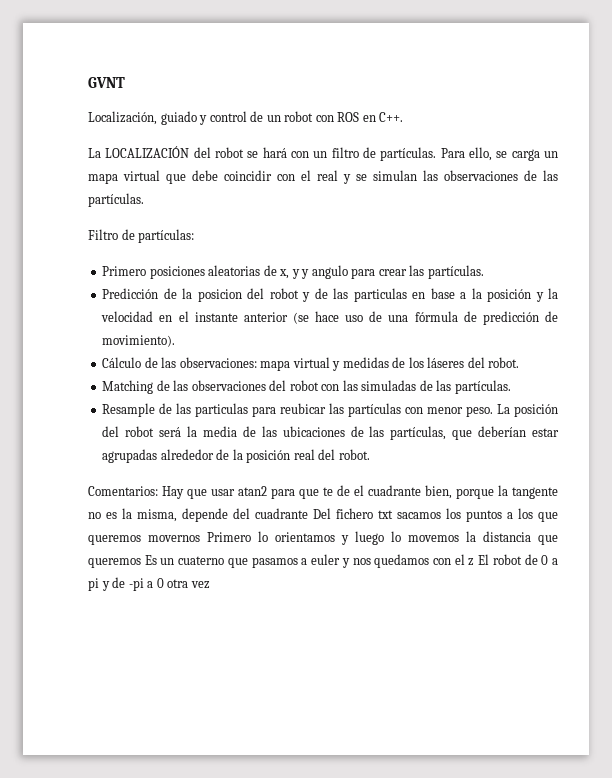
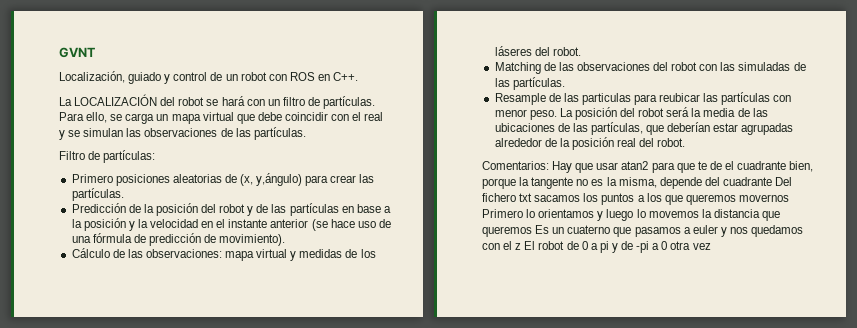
[279,265,348,279] x, y y angulo -> [240,173,303,186] (x, y,ángulo)
[197,289,242,302] posicion -> [155,203,198,216] posición
[353,288,407,302] particulas -> [289,203,339,216] partículas

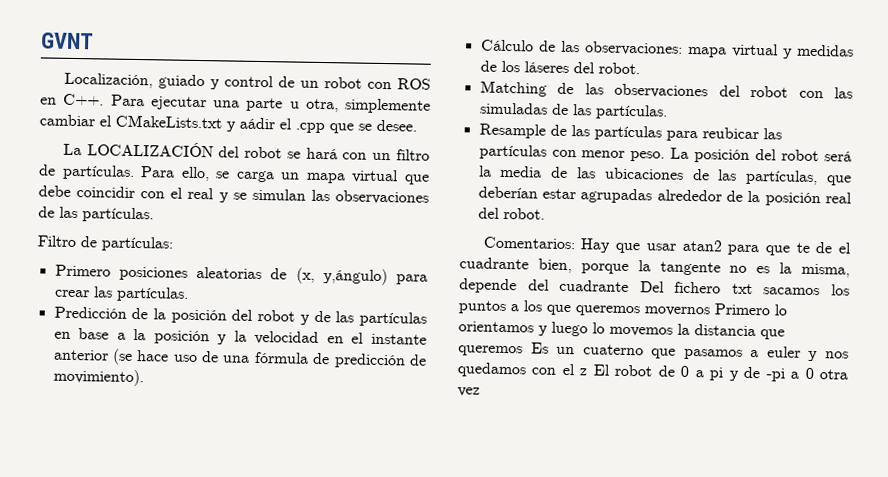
(359, 76) none -> [110,94,431,114] [39,114,417,134] Para ejecutar una parte u otra, simplemente cambiar el CMakeLists.txt y aádir el .cpp que se desee.
[581,93,631,105] particulas -> [593,125,662,141] partículas

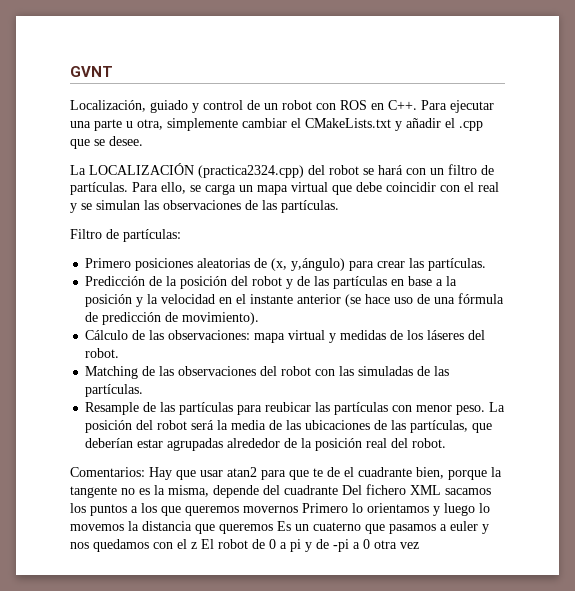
[239,117,275,130] aádir -> [406,118,441,128] añadir
(214, 149) none -> [198,165,304,178] (practica2324.cpp)
[731,283,753,295] txt -> [410,485,441,495] XML

